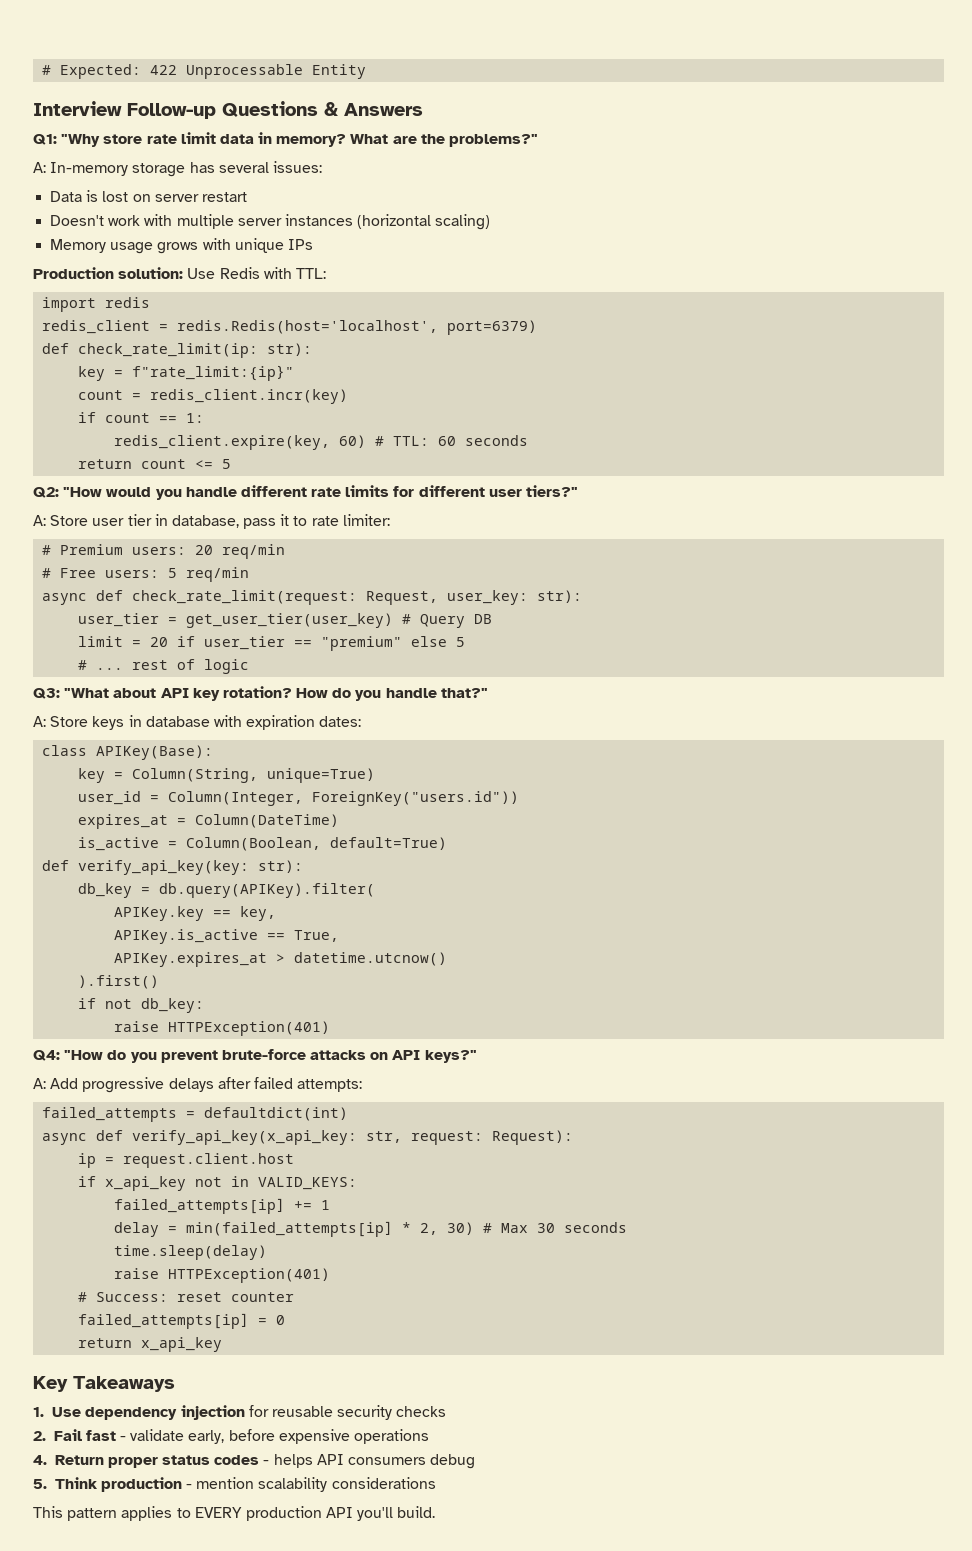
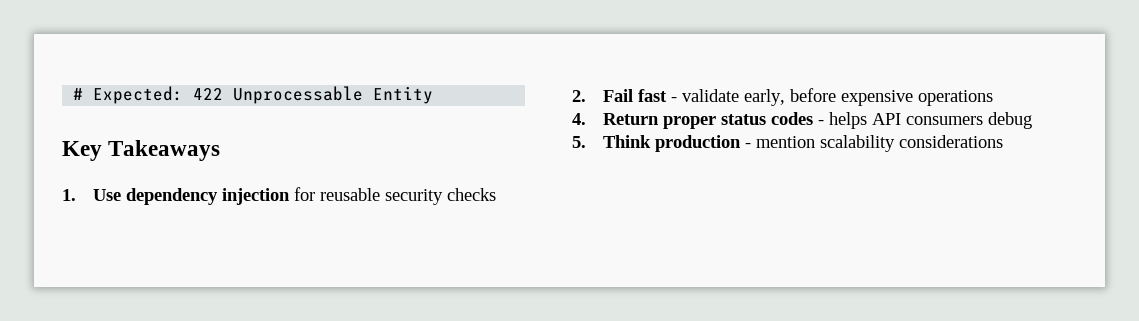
[33,101,423,119] [33,132,539,147] [33,161,322,177] [50,190,247,202] [50,214,491,230] [50,238,313,254] [33,267,326,279] [42,297,151,312] [42,320,538,335] [42,343,313,358] [78,365,295,381] [78,389,349,404] [78,412,205,423] [114,435,529,450] [78,459,232,469] [33,485,579,500] [33,514,390,529] [42,544,286,559] [42,567,250,582] [42,590,583,605] [78,613,493,628] [78,636,466,651] [78,659,250,674] [33,686,488,701] [33,715,362,730] [42,745,214,760] [78,768,376,783] [78,791,520,806] [78,814,340,829] [78,837,448,851] [42,860,304,875] [78,883,376,898] [114,906,277,921] [114,929,340,944] [114,952,448,967] [78,975,160,989] [78,998,205,1013] [114,1021,331,1036] [33,1049,477,1063] [33,1077,363,1093] [42,1107,349,1122] [42,1130,574,1145] [78,1153,295,1168] [78,1176,358,1191] [114,1198,331,1214] [114,1221,628,1237] [114,1245,268,1260] [114,1268,331,1283] [78,1292,295,1302] [78,1313,286,1329] [78,1337,223,1352] // Interview Follow-up Questions & Answers // Q1: "Why store rate limit data in memory? What are the problems?" // A: In-memory storage has several issues: // Data is lost on server restart // Doesn't work with multiple server instances (horizontal scaling) // Memory usage grows with unique IPs // Production solution: Use Redis with TTL: // import redis // redis_client = redis.Redis(host='localhost', port=6379) // def check_rate_limit(ip: str): // key = f"rate_limit:{ip}" // count = redis_client.incr(key) // if count == 1: // redis_client.expire(key, 60) # TTL: 60 seconds // return count <= 5 // Q2: "How would you handle different rate limits for different user tiers?" // A: Store user tier in database, pass it to rate limiter: // # Premium users: 20 req/min // # Free users: 5 req/min // async def check_rate_limit(request: Request, user_key: str): // user_tier = get_user_tier(user_key) # Query DB // limit = 20 if user_tier == "premium" else 5 // # ... rest of logic // Q3: "What about API key rotation? How do you handle that?" // A: Store keys in database with expiration dates: // class APIKey(Base): // key = Column(String, unique=True) // user_id = Column(Integer, ForeignKey("users.id")) // expires_at = Column(DateTime) // is_active = Column(Boolean, default=True) // def verify_api_key(key: str): // db_key = db.query(APIKey).filter( // APIKey.key == key, // APIKey.is_active == True, // APIKey.expires_at > datetime.utcnow() // ).first() // if not db_key: // raise HTTPException(401) // Q4: "How do you prevent brute-force attacks on API keys?" // A: Add progressive delays after failed attempts: // failed_attempts = defaultdict(int) // async def verify_api_key(x_api_key: str, request: Request): // ip = request.client.host // if x_api_key not in VALID_KEYS: // failed_attempts[ip] += 1 // delay = min(failed_attempts[ip] * 2, 30) # Max 30 seconds // time.sleep(delay) // raise HTTPException(401) // # Success: reset counter // failed_attempts[ip] = 0 // return x_api_key -> (434, 95) none
[33,1506,436,1521] // This pattern applies to EVERY production API you'll build. -> (1003, 141) none

